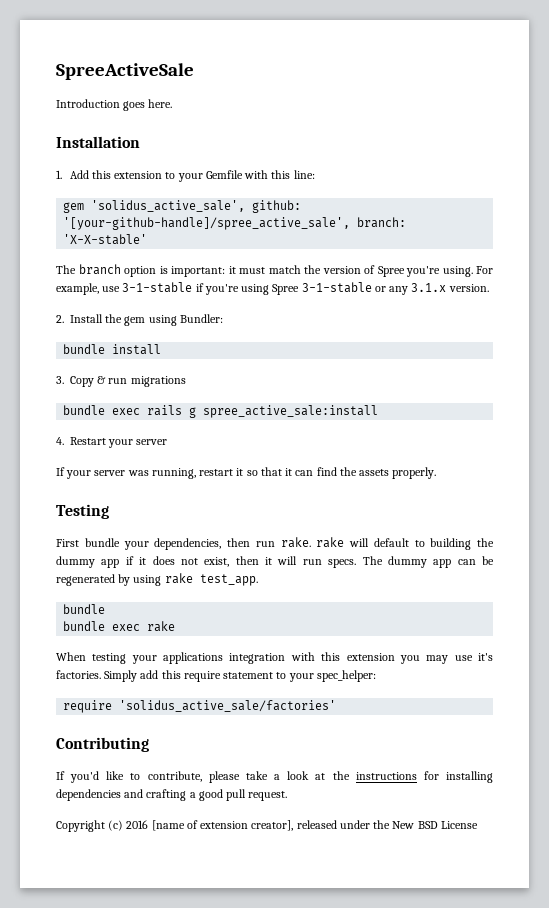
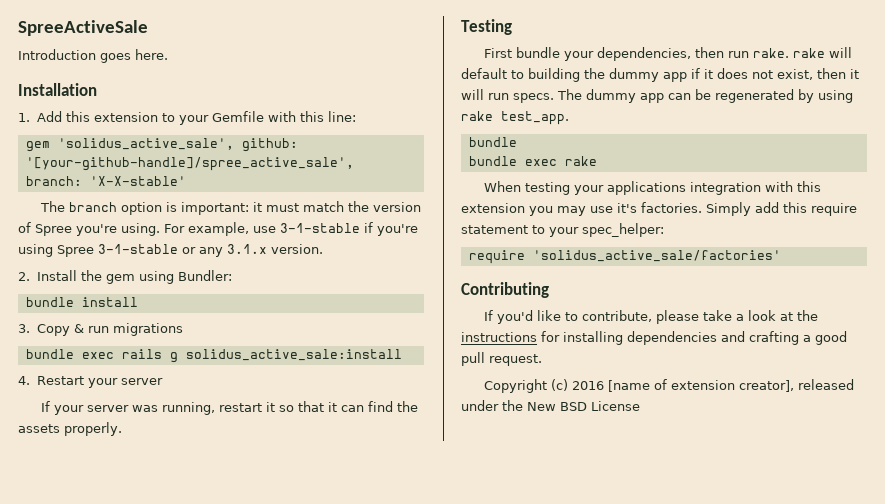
[203,405,379,418] spree_active_sale:install -> [185,349,402,361] solidus_active_sale:install

